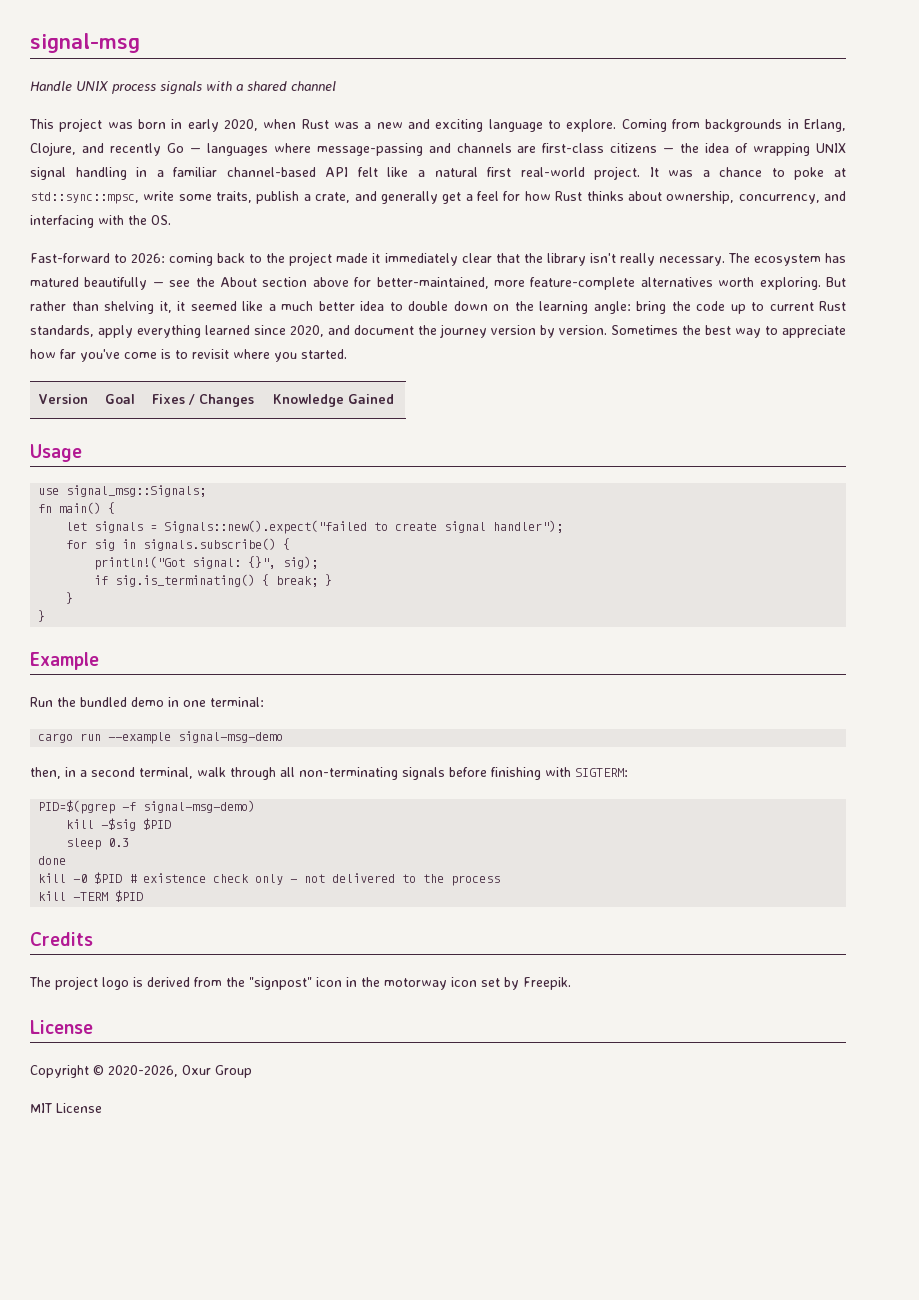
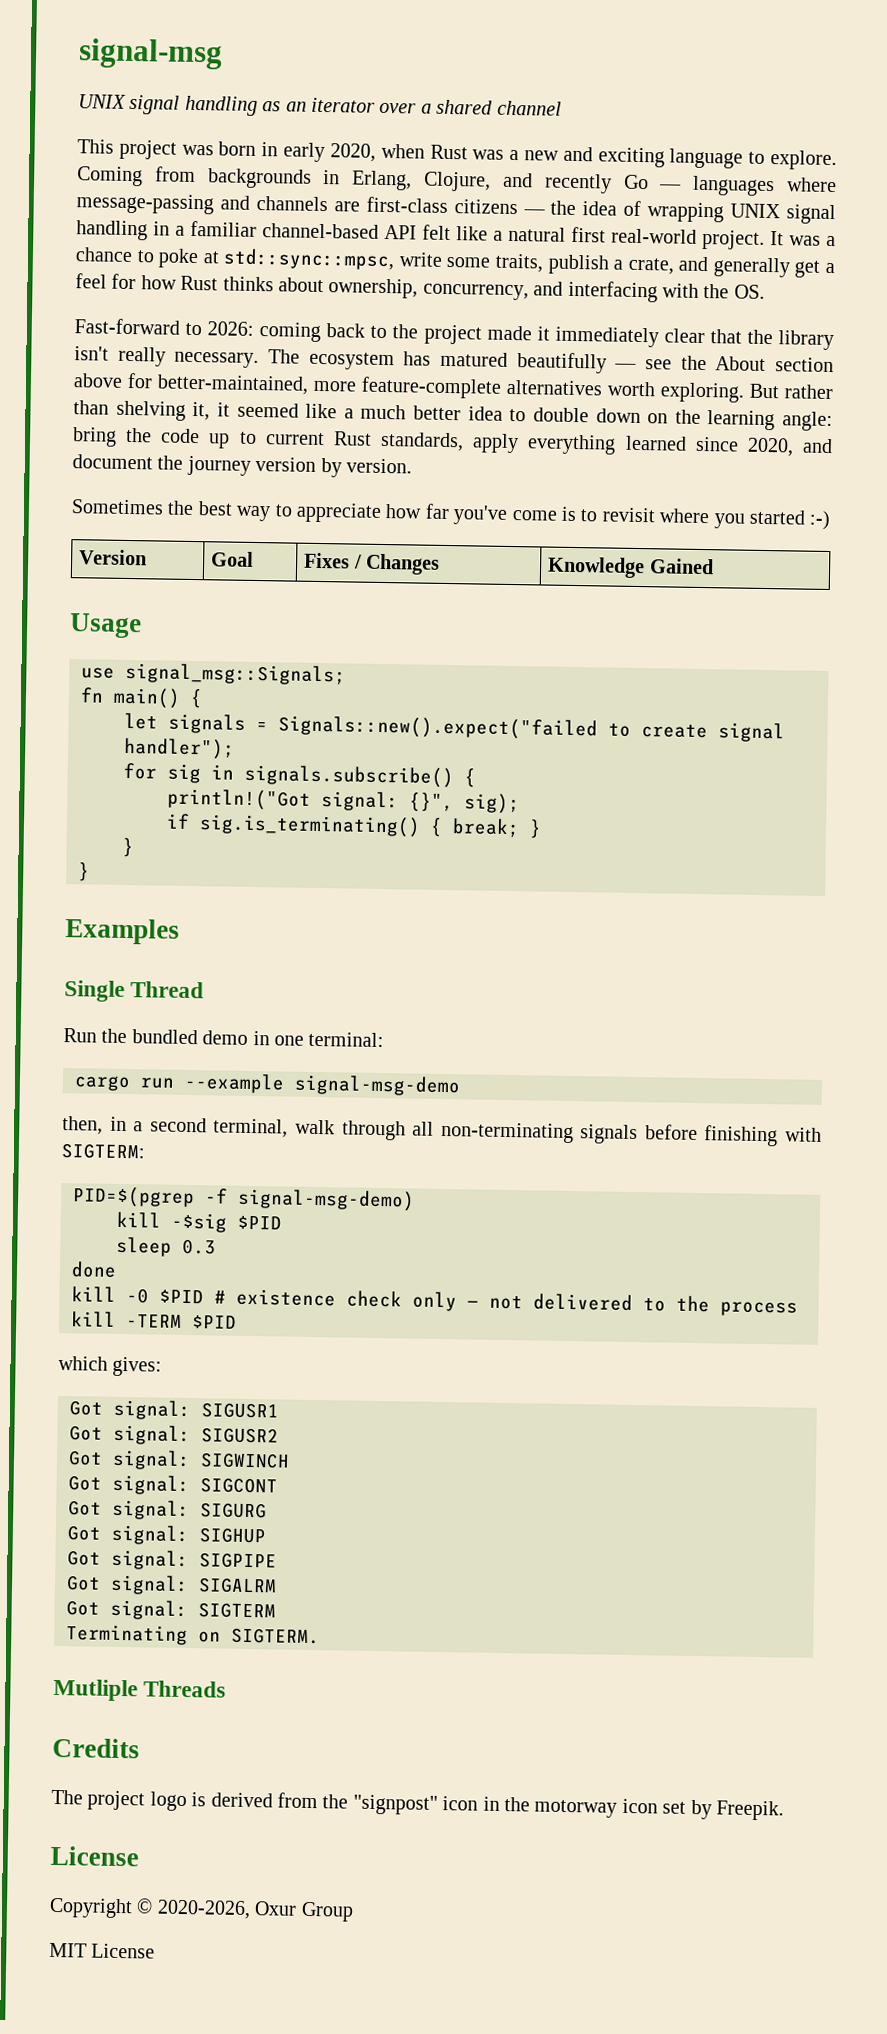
[30,81,232,95] Handle UNIX process signals with -> [78,94,417,116] UNIX signal handling as an iterator over
(607, 330) none -> (412, 466) //
[301,349,347,359] started. -> [748,509,831,531] started :-)
[30,652,99,670] Example -> [65,918,180,945] [64,980,205,1002] Examples // Single Thread
(144, 896) none -> [58,1355,163,1377] [69,1399,279,1421] [69,1424,279,1446] [68,1449,290,1471] [68,1474,278,1496] [68,1499,267,1521] [67,1524,266,1546] [67,1549,277,1571] [66,1574,277,1596] [66,1599,276,1621] [66,1624,320,1646] [53,1678,227,1702] // which gives: // Got signal: SIGUSR1 // Got signal: SIGUSR2 // Got signal: SIGWINCH // Got signal: SIGCONT // Got signal: SIGURG // Got signal: SIGHUP // Got signal: SIGPIPE // Got signal: SIGALRM // Got signal: SIGTERM // Terminating on SIGTERM. // Mutliple Threads

